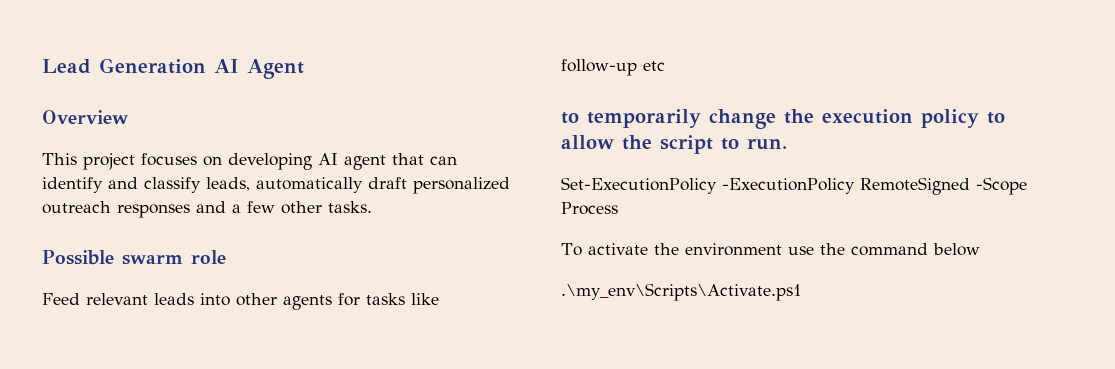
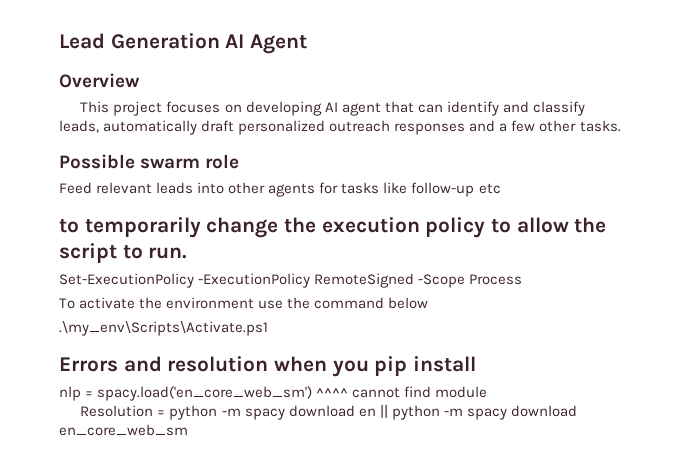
(801, 292) none -> [59,356,477,377] [59,386,488,401] [80,404,577,420] [59,424,188,436] // Errors and resolution when you pip install // nlp = spacy.load('en_core_web_sm') ^^^^ cannot find module // Resolution = python -m spacy download en || python -m spacy download en_core_web_sm

